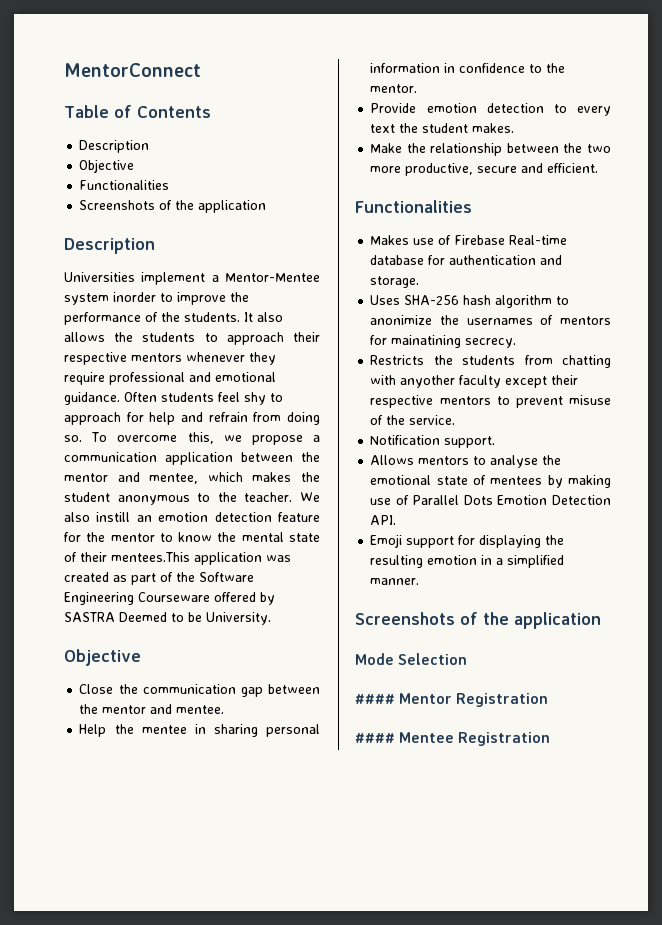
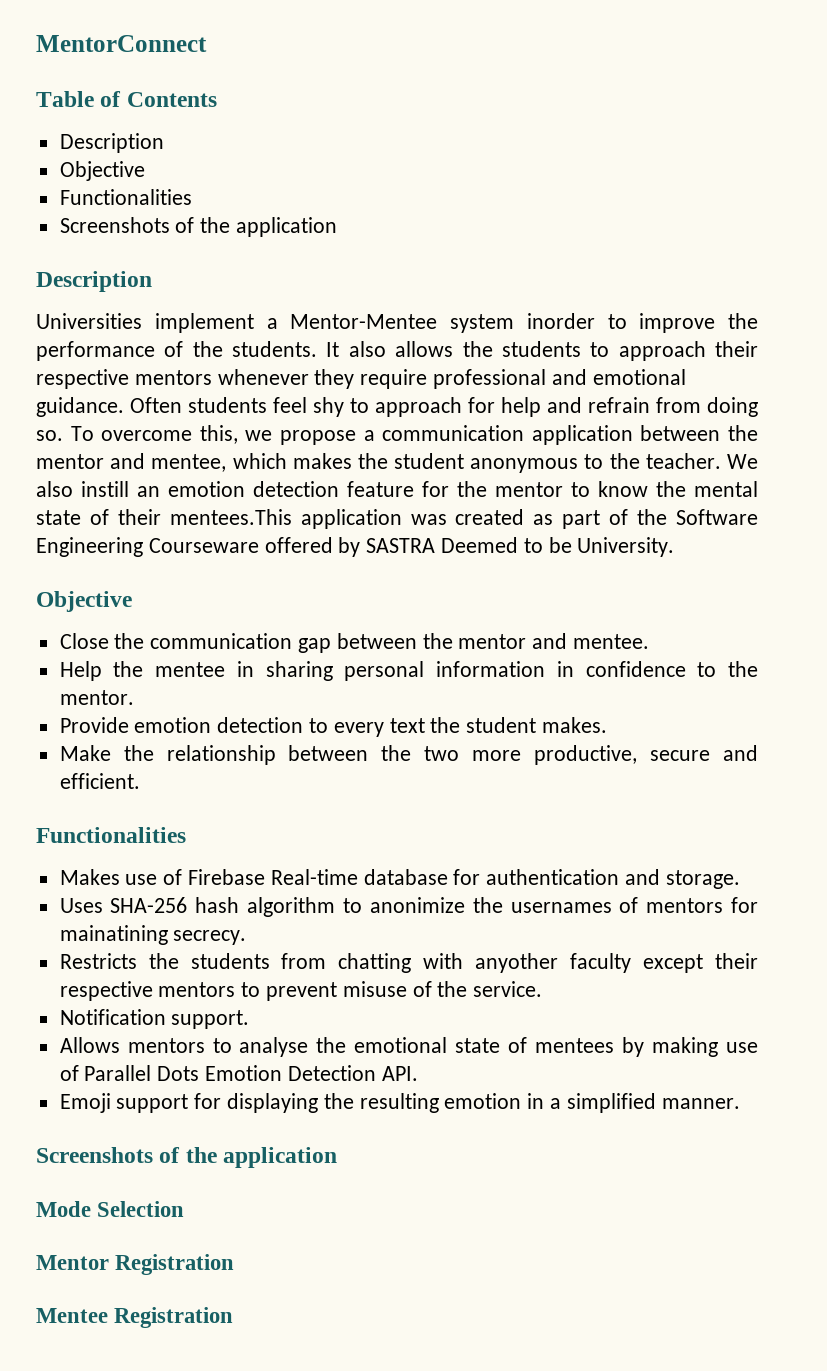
[355,694,395,704] #### -> (185, 1209) none
[355,733,395,743] #### -> (235, 1264) none

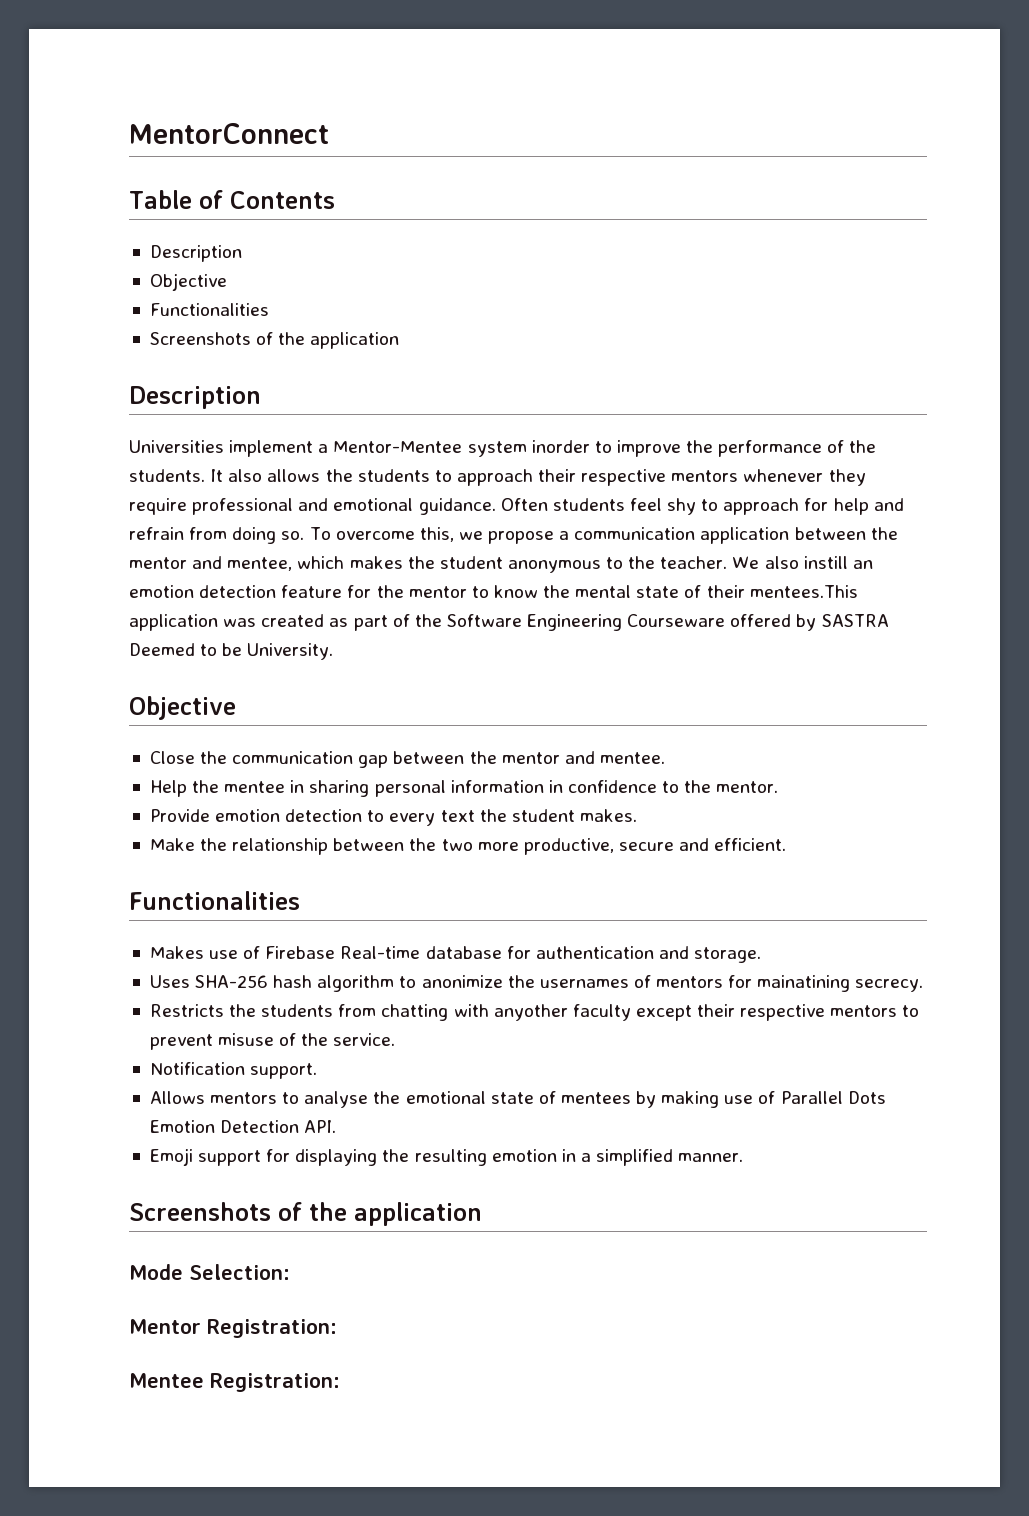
[97,1201,185,1217] Selection -> [189,1264,290,1280] Selection:
[115,1254,235,1275] Registration -> [207,1319,337,1338] Registration:
[114,1307,234,1328] Registration -> [210,1373,340,1392] Registration:

